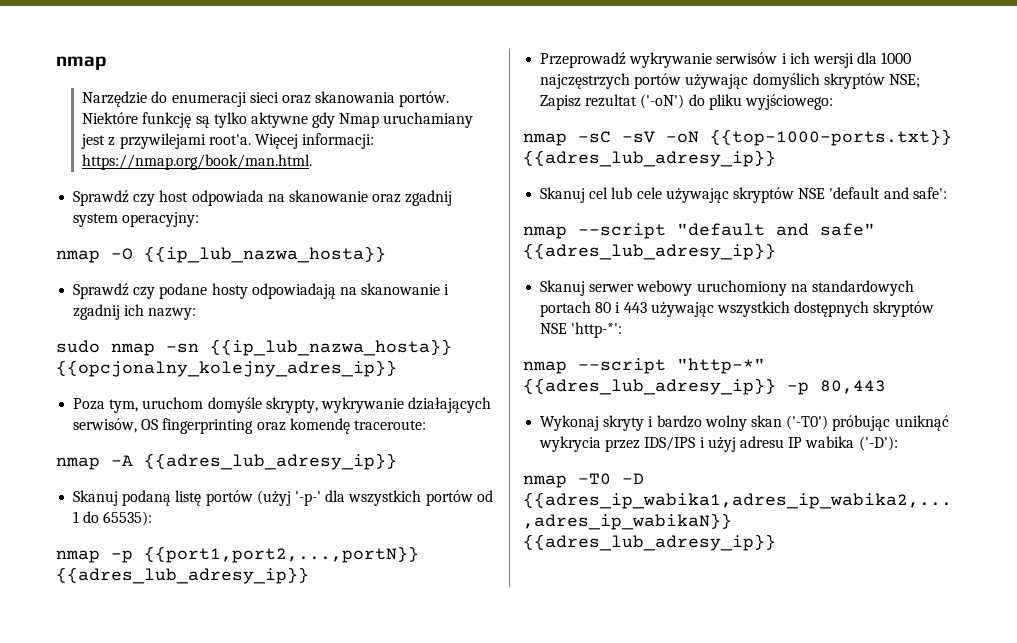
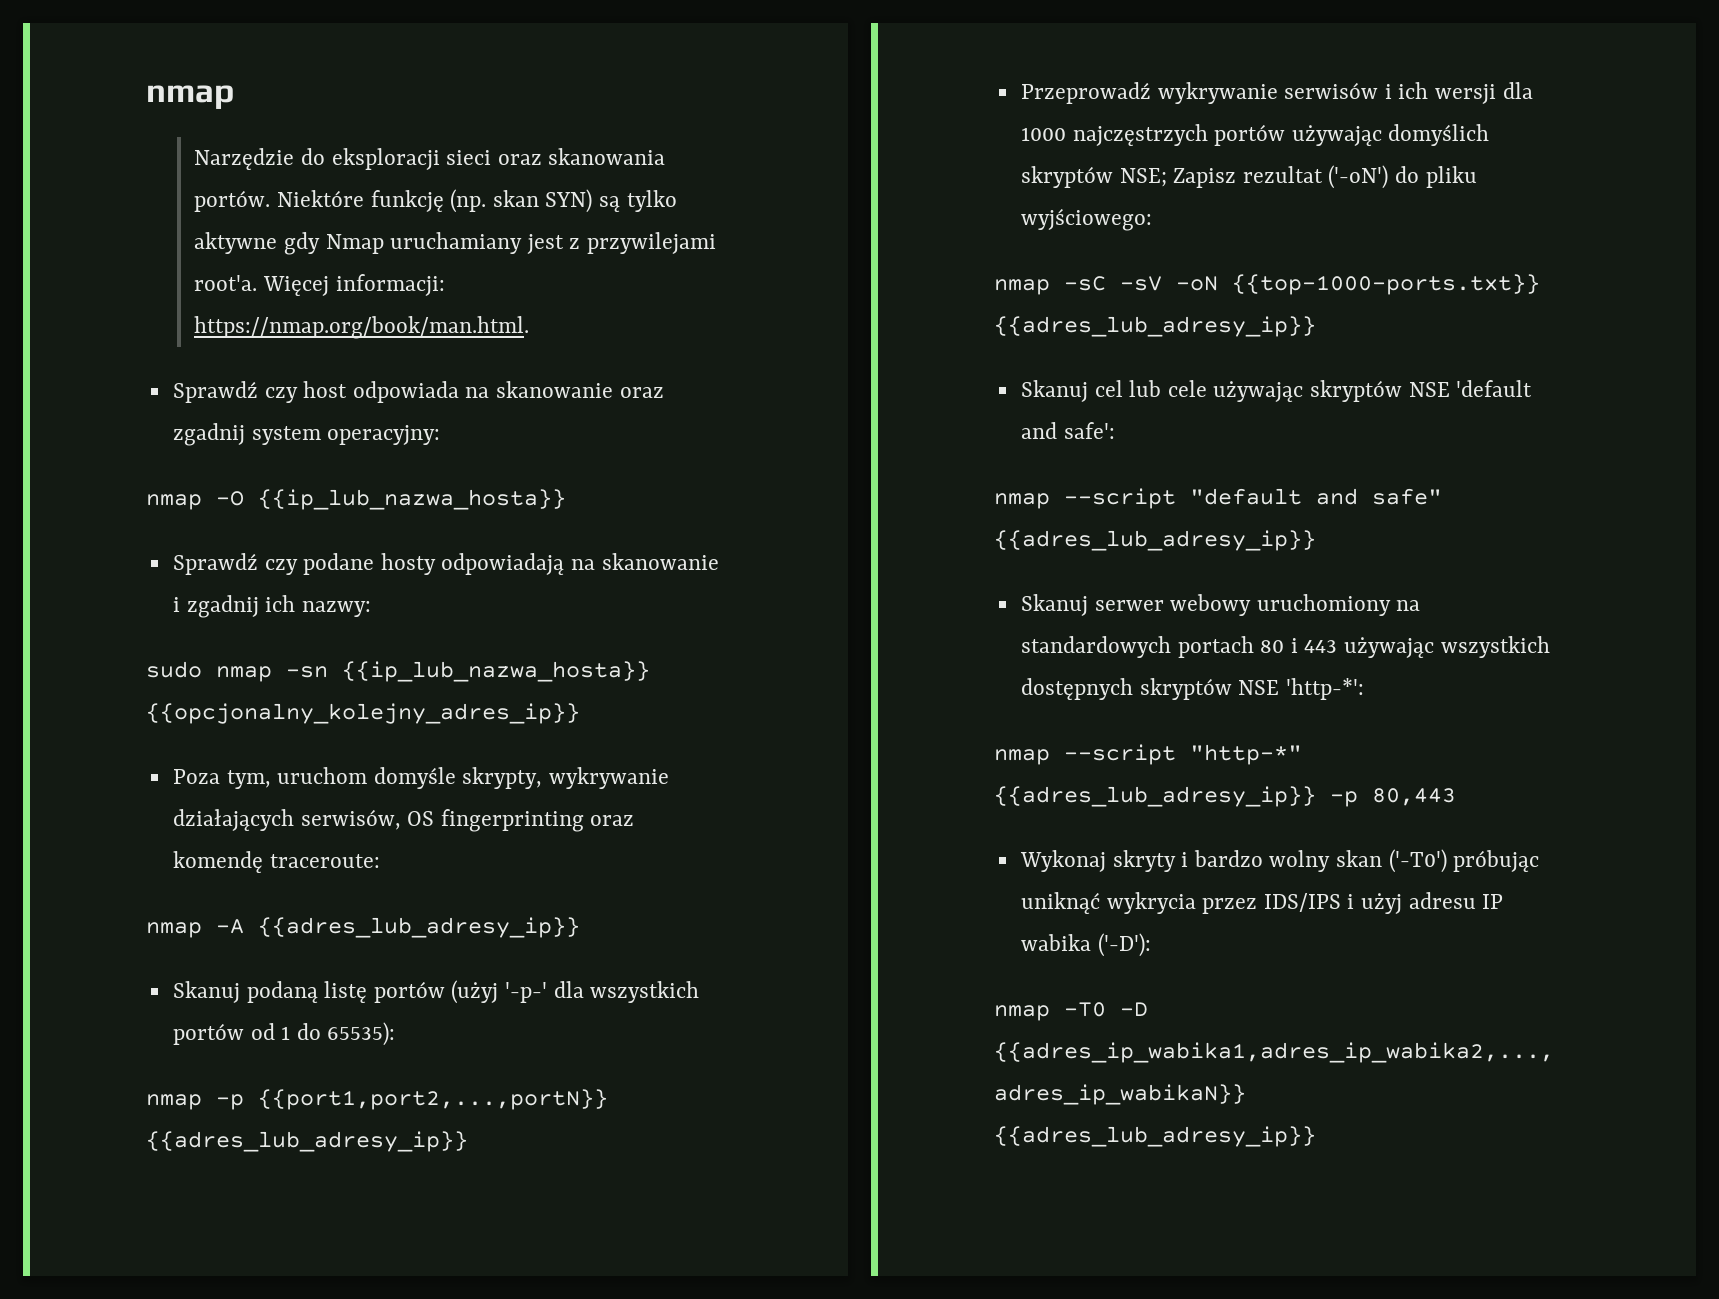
[171,92,247,107] enumeracji -> [331,148,440,170] eksploracji
(192, 120) none -> [450,189,593,213] (np. skan SYN)

